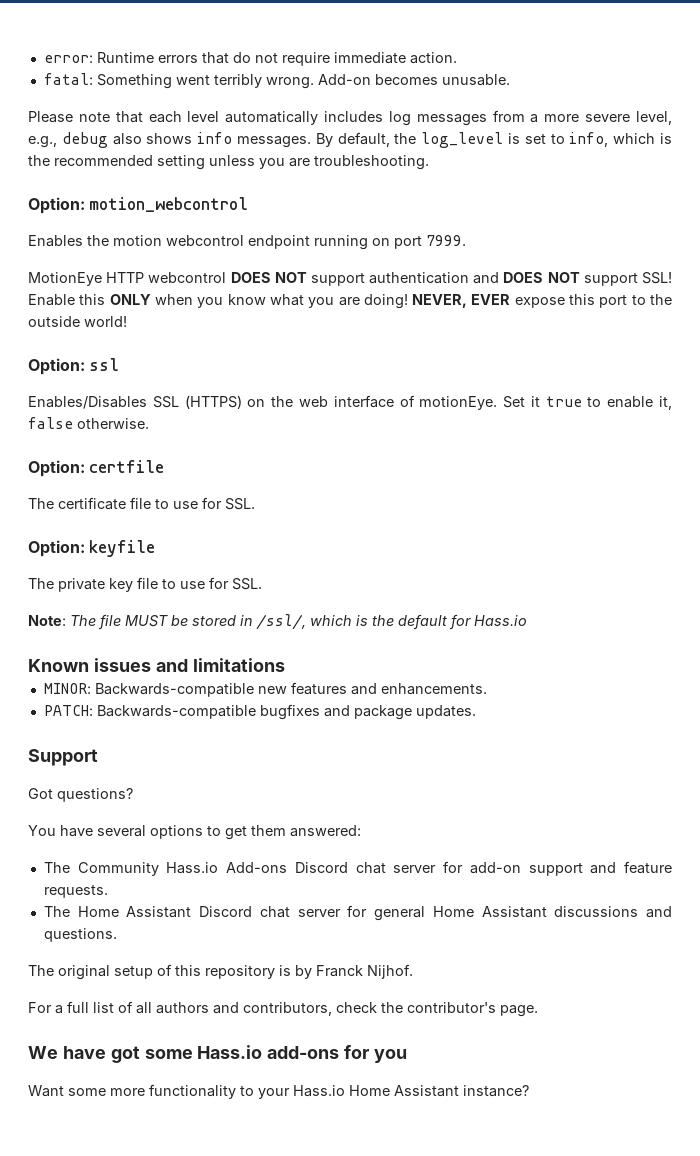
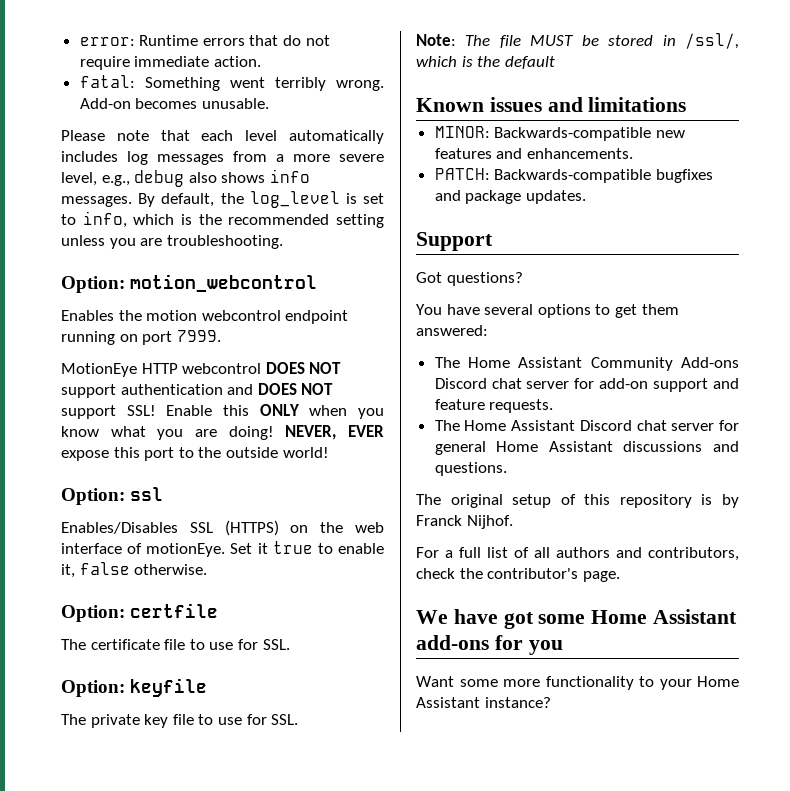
[449,614,527,630] for Hass.io -> (555, 62) none
[77,862,219,876] Community Hass.io -> [468,357,673,371] Home Assistant Community
[197,1045,263,1059] Hass.io -> [591,609,738,624] Home Assistant
[293,1085,345,1097] Hass.io -> (692, 684) none

